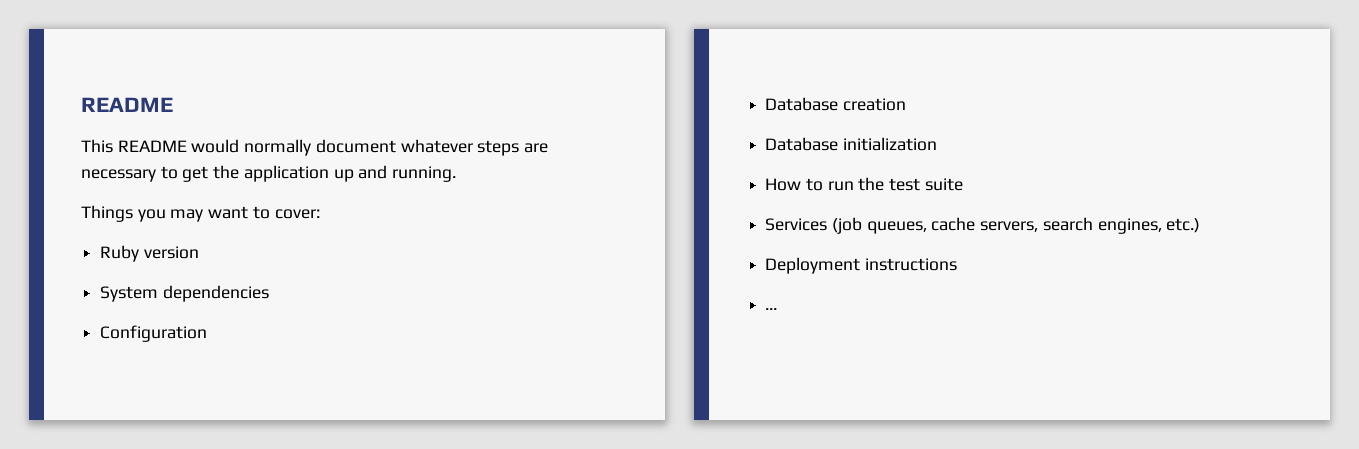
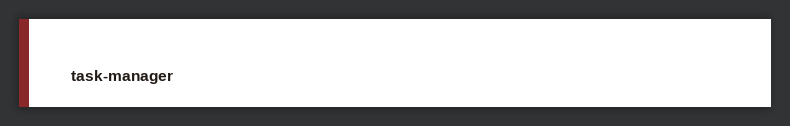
[81,97,173,112] [81,139,549,156] [81,165,457,182] [81,205,320,222] [100,245,199,262] [100,285,269,302] [100,325,208,342] [765,97,906,111] [765,137,937,151] [765,177,963,191] [765,217,1201,234] [765,257,957,274] [765,308,778,310] README // This README would normally document whatever steps are necessary to get the application up and running. // Things you may want to cover: // Ruby version // System dependencies // Configuration // Database creation // Database initialization // How to run the test suite // Services (job queues, cache servers, search engines, etc.) // Deployment instructions // ... -> [71,70,173,84] task-manager

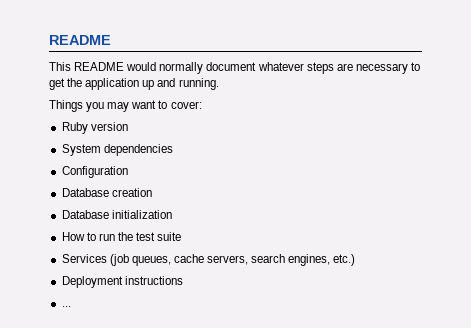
[71,70,173,84] task-manager -> [49,35,111,45] [49,62,420,74] [49,78,219,90] [49,100,202,112] [61,122,128,134] [61,144,173,156] [61,166,128,178] [61,188,152,197] [61,210,172,219] [61,232,182,241] [61,254,356,266] [61,276,183,288] [61,306,71,307] README // This README would normally document whatever steps are necessary to get the application up and running. // Things you may want to cover: // Ruby version // System dependencies // Configuration // Database creation // Database initialization // How to run the test suite // Services (job queues, cache servers, search engines, etc.) // Deployment instructions // ...

